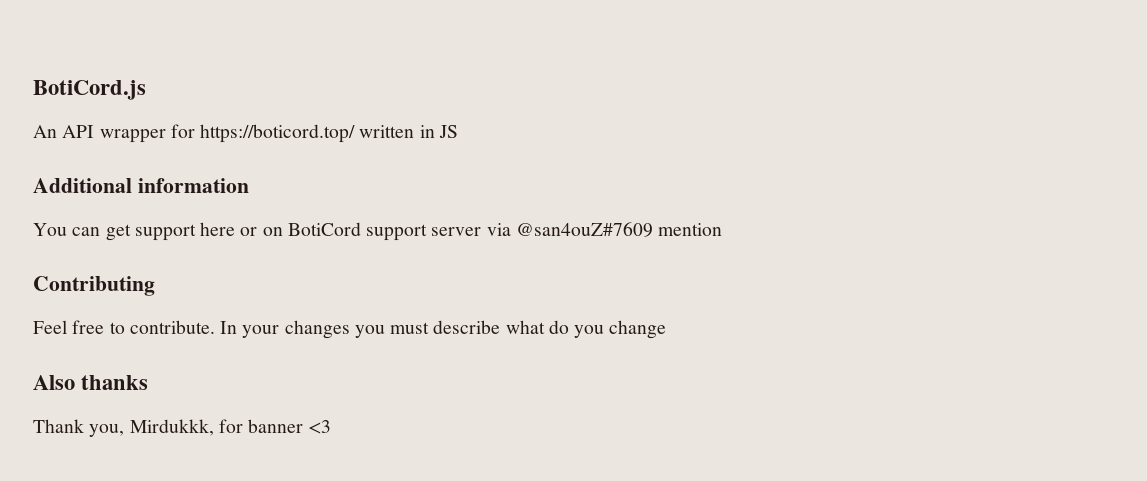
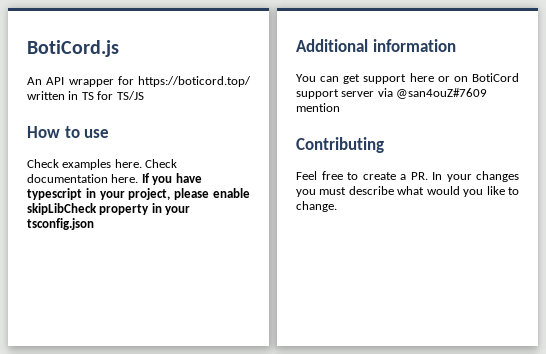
[438,125,458,138] JS -> [81,91,144,100] [27,126,110,138] [27,159,178,170] [27,173,202,185] [27,188,250,200] [27,203,191,215] [27,218,94,230] TS for TS/JS // How to use // Check examples here. Check documentation here. If you have typescript in your project, please enable skipLibCheck property in your tsconfig.json
[129,320,215,334] contribute. -> [362,172,428,180] create a PR.
[548,320,667,339] [33,375,149,390] [33,419,332,437] do you change // Also thanks // Thank you, Mirdukkk, for banner <3 -> [426,186,519,197] [296,201,337,212] would you like to change.

